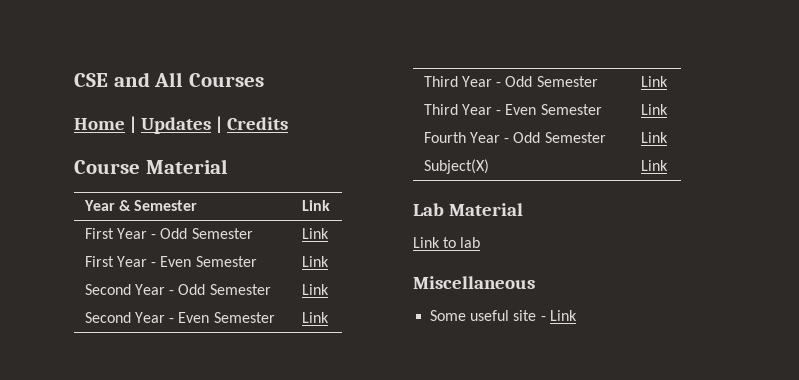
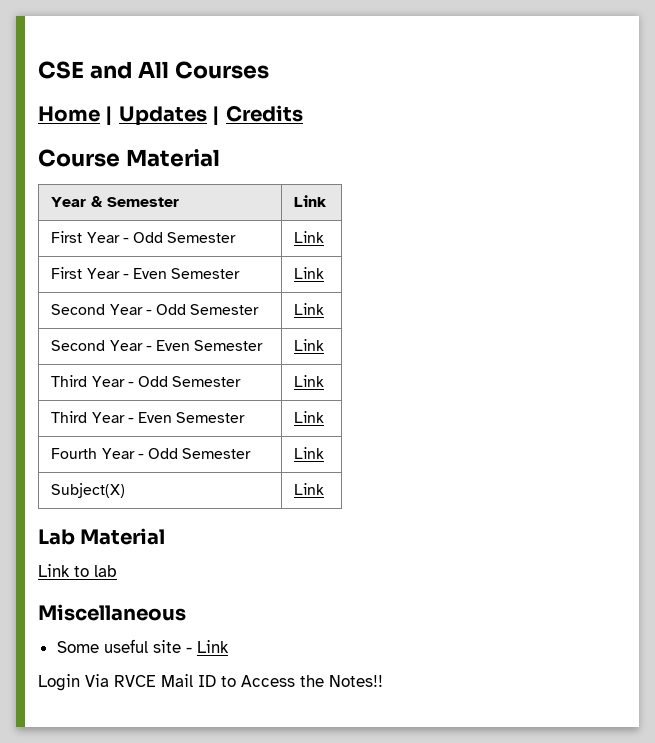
(577, 315) none -> [38,674,383,691] // Login Via RVCE Mail ID to Access the Notes!!

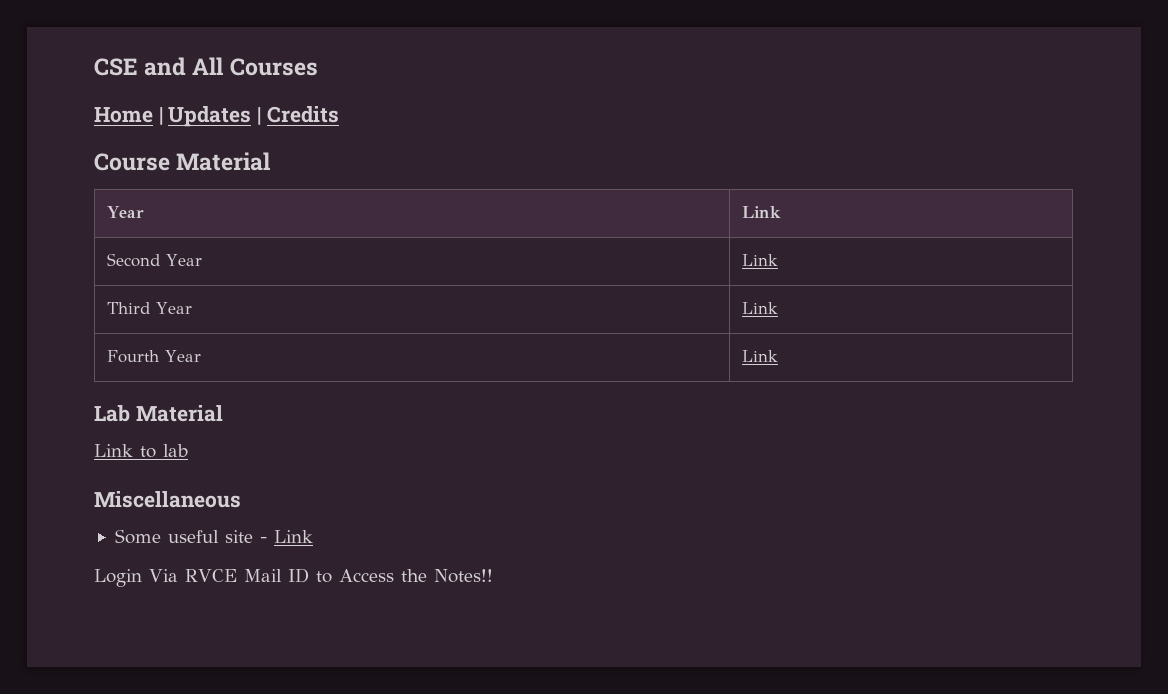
[91,196,180,207] [294,195,328,207] [51,231,237,243] [294,231,325,243] [51,267,241,279] [294,267,325,279] [51,304,260,315] [294,303,325,315] [51,340,264,351] [294,339,325,351] [51,375,242,387] [294,375,325,387] [51,411,246,423] [294,411,325,423] [51,448,252,459] [294,447,325,459] [51,483,126,498] & Semester | Link // First Year - Odd Semester | Link // First Year - Even Semester | Link // Second Year - Odd Semester | Link // Second Year - Even Semester | Link // Third Year - Odd Semester | Link // Third Year - Even Semester | Link // Fourth Year - Odd Semester | Link // Subject(X) -> [741,206,781,218] [106,253,202,267] [741,254,778,266] [106,302,192,314] [741,302,778,314] [106,350,201,363] | Link // Second Year | Link // Third Year | Link // Fourth Year

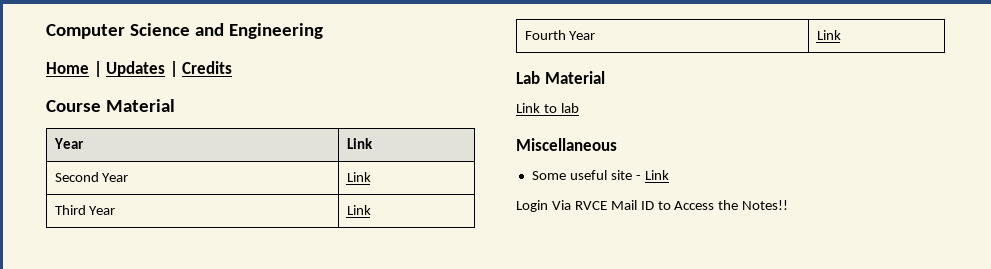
[94,57,318,76] CSE and All Courses -> [46,23,323,39] Computer Science and Engineering

